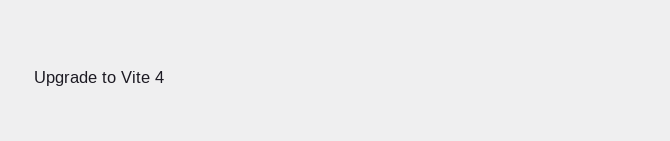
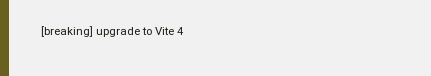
[34,71,97,86] Upgrade -> [41,26,141,37] [breaking] upgrade

